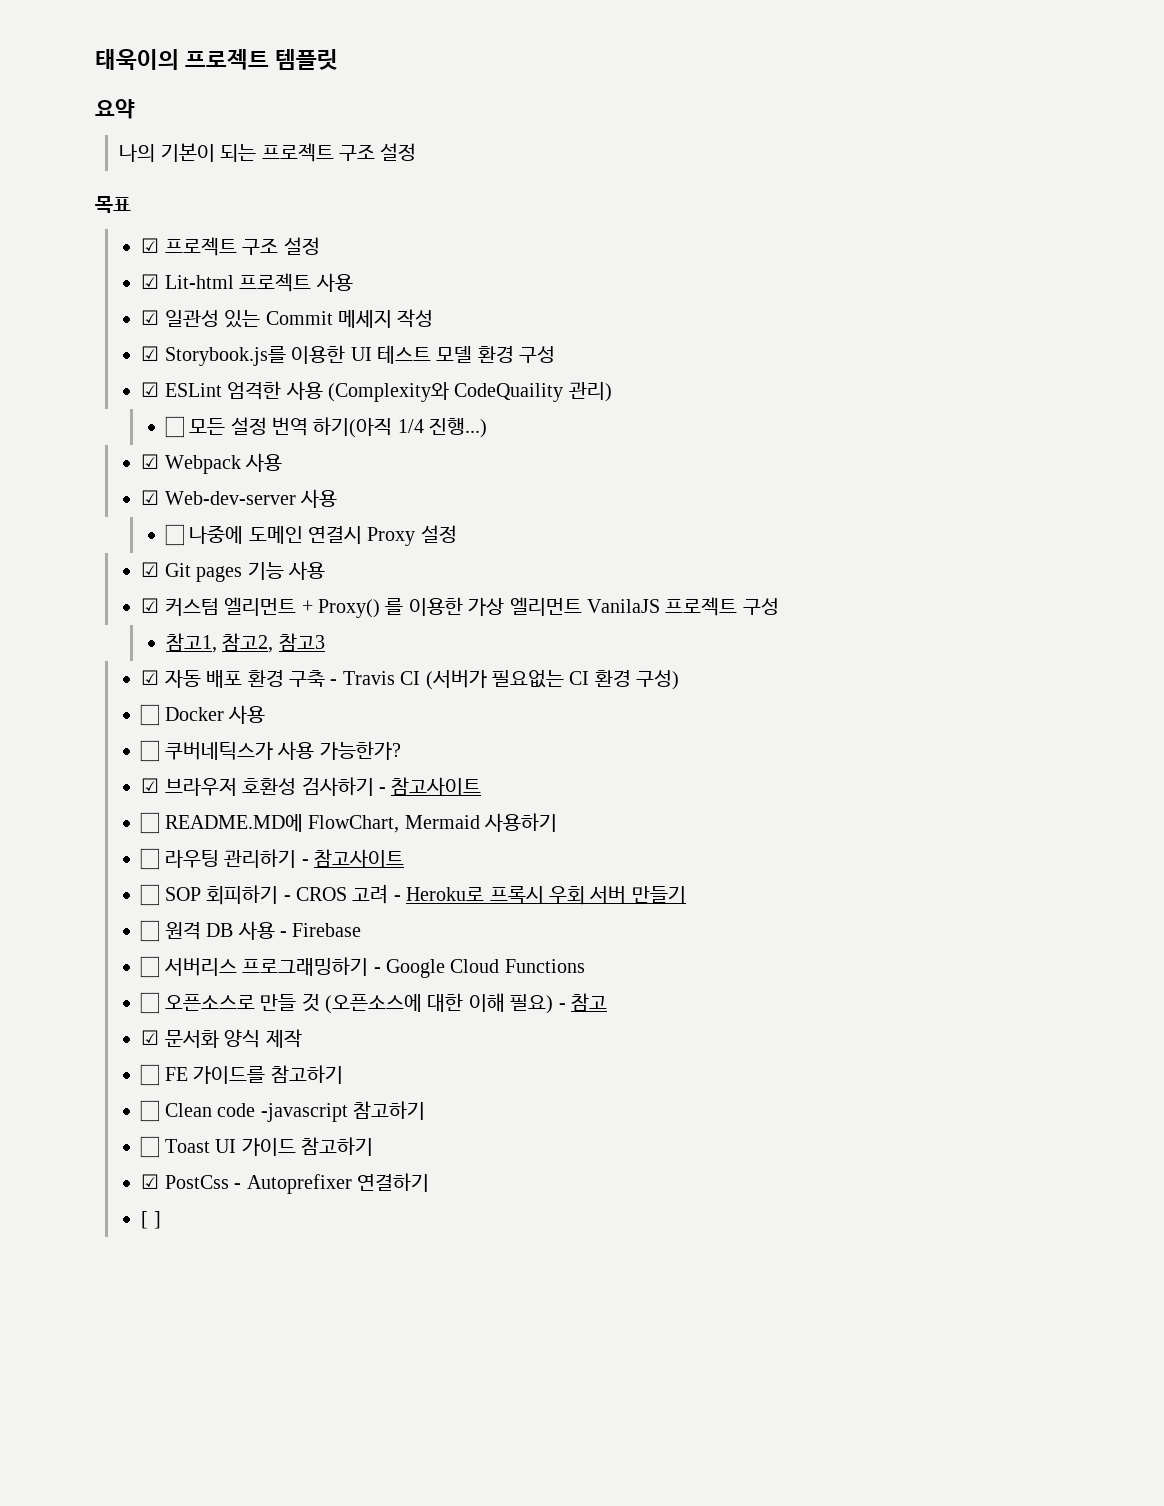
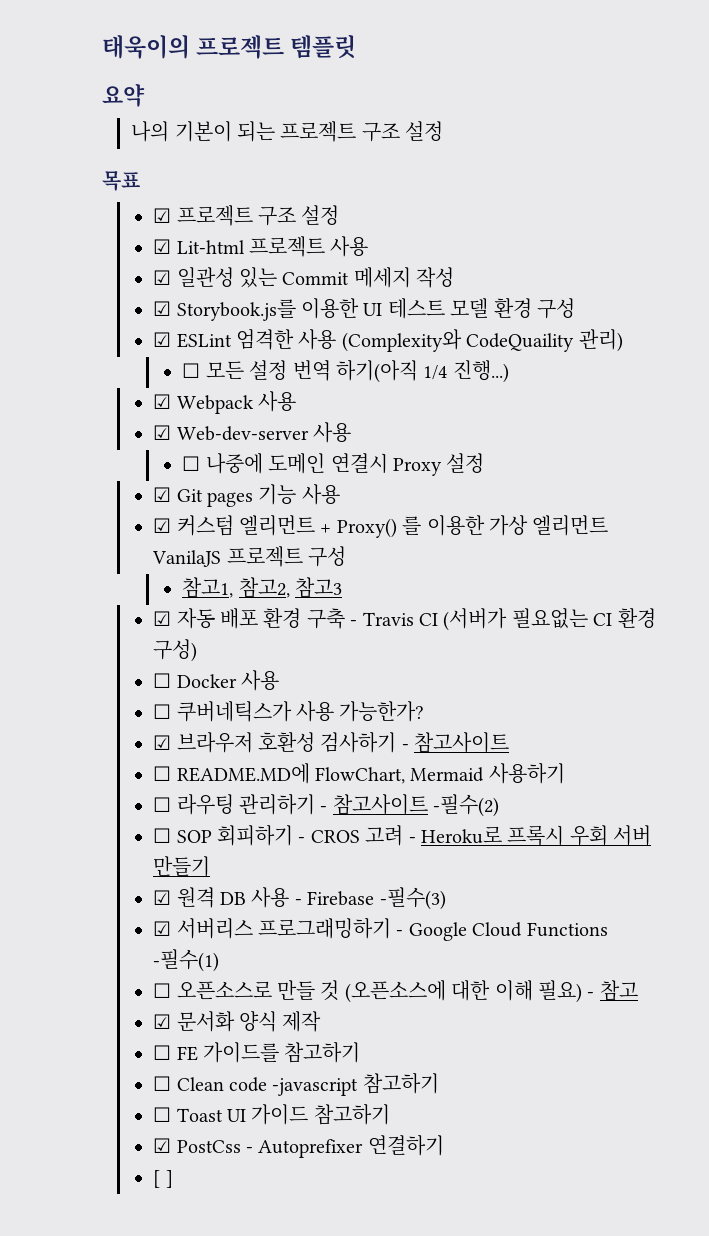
(404, 858) none -> [433,794,500,817] -필수(2)
[140,920,160,942] ☐ -> [153,890,172,905] ☑
[140,956,160,978] // ☐ -> [379,887,446,910] [153,921,172,936] -필수(3) // ☑
(585, 966) none -> [153,949,220,972] -필수(1)

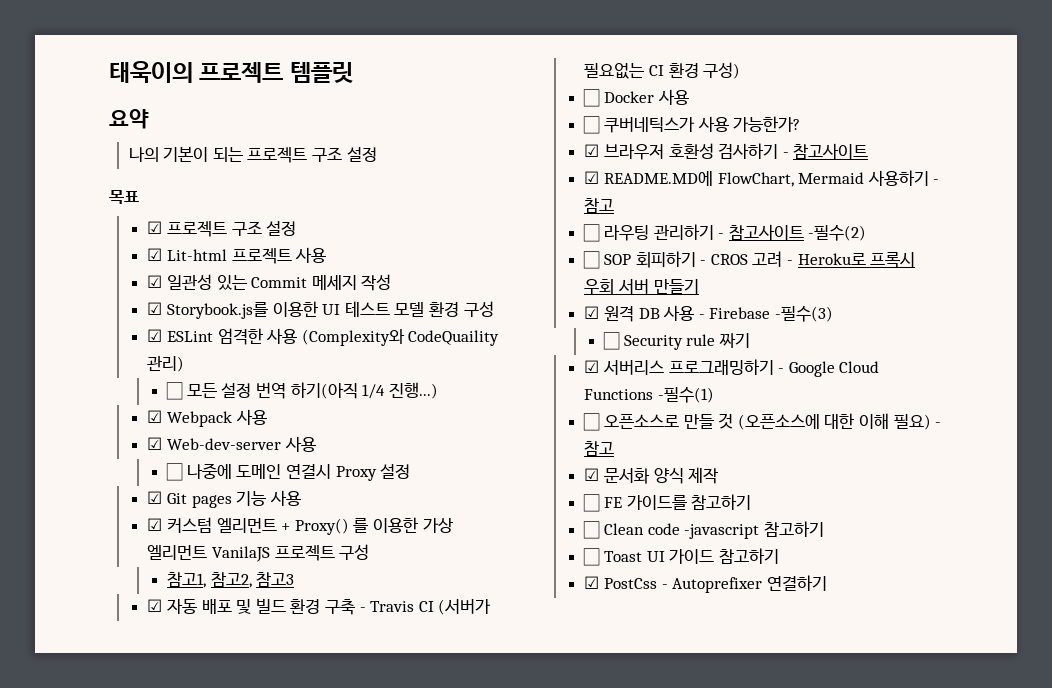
(259, 618) none -> [236,598,286,614] 및 빌드
[153,766,172,781] ☐ -> [584,171,600,184] ☑
(565, 773) none -> [933,179,940,184] [584,198,615,213] - 참고
(446, 898) none -> [603,332,750,350] // ☐ Security rule 짜기
[153,1170,173,1188] // [ ] -> (827, 583) none

